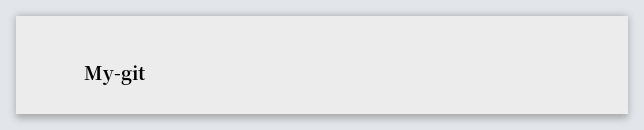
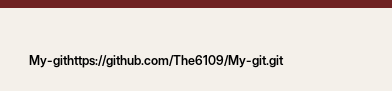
[84,65,146,85] My-git -> [29,55,284,68] My-githttps://github.com/The6109/My-git.git

